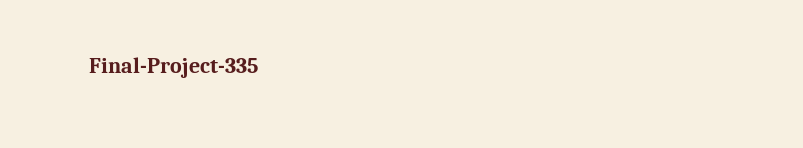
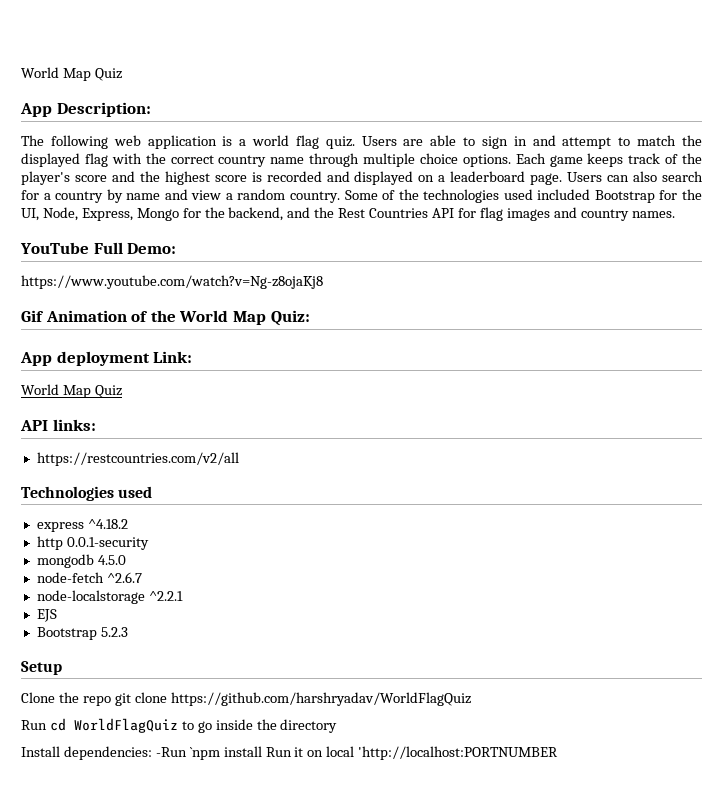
[89,57,258,78] Final-Project-335 -> [21,67,122,81] [20,102,151,117] [21,135,703,149] [21,153,702,167] [21,171,704,185] [21,189,702,203] [21,207,675,221] [20,242,177,254] [21,275,323,289] [21,310,310,326] [20,351,193,366] [21,384,122,398] [20,419,96,431] [36,452,239,466] [21,486,153,501] [36,519,128,532] [36,536,149,550] [36,554,126,568] [36,572,142,583] [36,590,183,604] [36,609,57,622] [36,627,128,640] [21,661,62,675] [21,692,471,706] [21,718,338,733] [21,746,559,760] World Map Quiz // App Description: // The following web application is a world flag quiz. Users are able to sign in and attempt to match the displayed flag with the correct country name through multiple choice options. Each game keeps track of the player's score and the highest score is recorded and displayed on a leaderboard page. Users can also search for a country by name and view a random country. Some of the technologies used included Bootstrap for the UI, Node, Express, Mongo for the backend, and the Rest Countries API for flag images and country names. // YouTube Full Demo: // https://www.youtube.com/watch?v=Ng-z8ojaKj8 // Gif Animation of the World Map Quiz: // App deployment Link: // World Map Quiz // API links: // https://restcountries.com/v2/all // Technologies used // express ^4.18.2 // http 0.0.1-security // mongodb 4.5.0 // node-fetch ^2.6.7 // node-localstorage ^2.2.1 // EJS // Bootstrap 5.2.3 // Setup // Clone the repo git clone https://github.com/harshryadav/WorldFlagQuiz // Run cd WorldFlagQuiz to go inside the directory // Install dependencies: -Run `npm install Run it on local 'http://localhost:PORTNUMBER

